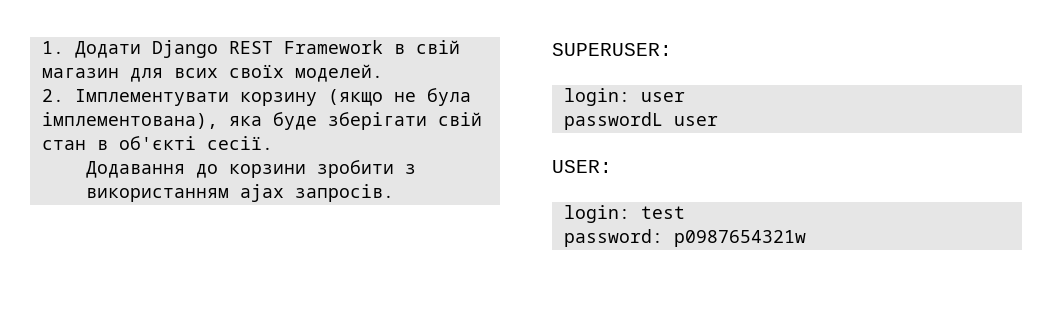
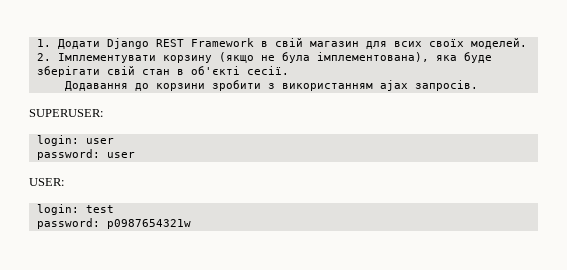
[563,112,663,130] passwordL -> [36,149,100,160] password:

